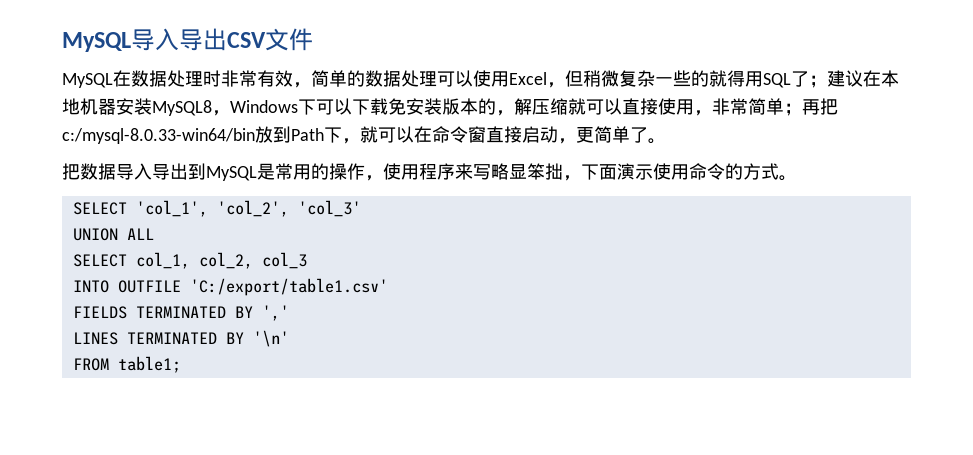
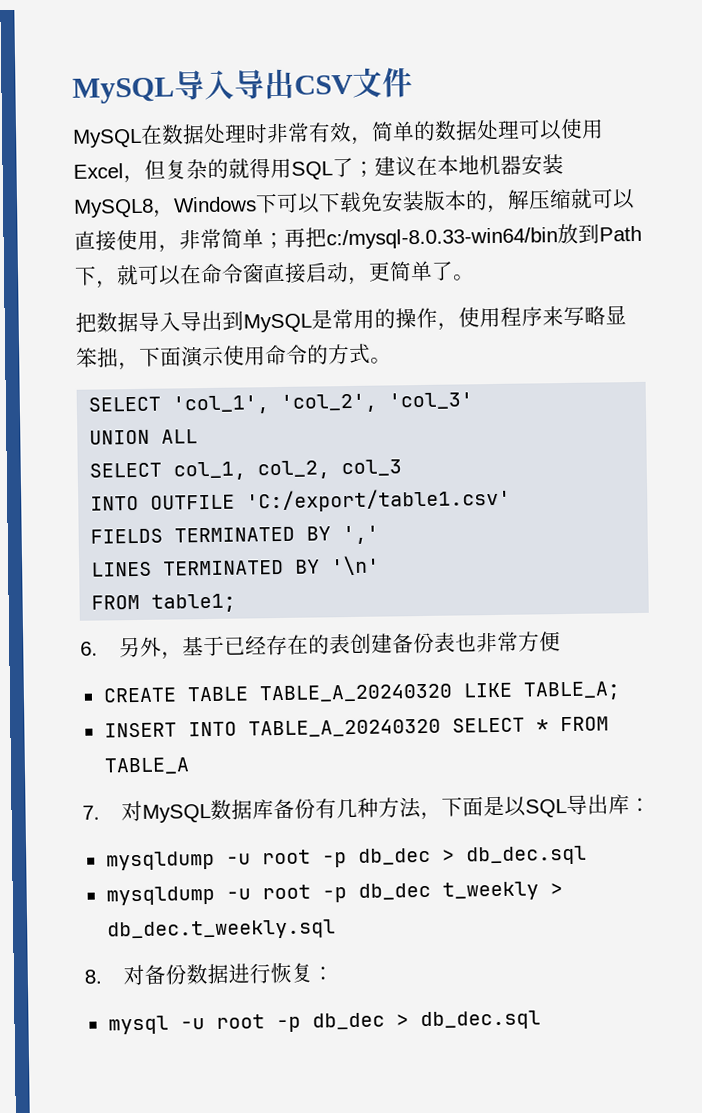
[583,70,691,87] 稍微复杂一些 -> [165,158,208,180] 复杂
(181, 364) none -> [80,631,562,660] [102,681,621,703] [103,716,609,738] [103,757,190,775] [82,794,652,823] [105,845,587,871] [105,881,563,906] [106,919,336,941] [84,962,335,986] [107,1010,541,1035] // 6.另外，基于已经存在的表创建备份表也非常方便 // CREATE TABLE TABLE_A_20240320 LIKE TABLE_A; // INSERT INTO TABLE_A_20240320 SELECT * FROM TABLE_A // 7.对MySQL数据库备份有几种方法，下面是以SQL导出库： // mysqldump -u root -p db_dec > db_dec.sql // mysqldump -u root -p db_dec t_weekly > db_dec.t_weekly.sql // 8.对备份数据进行恢复： // mysql -u root -p db_dec > db_dec.sql

